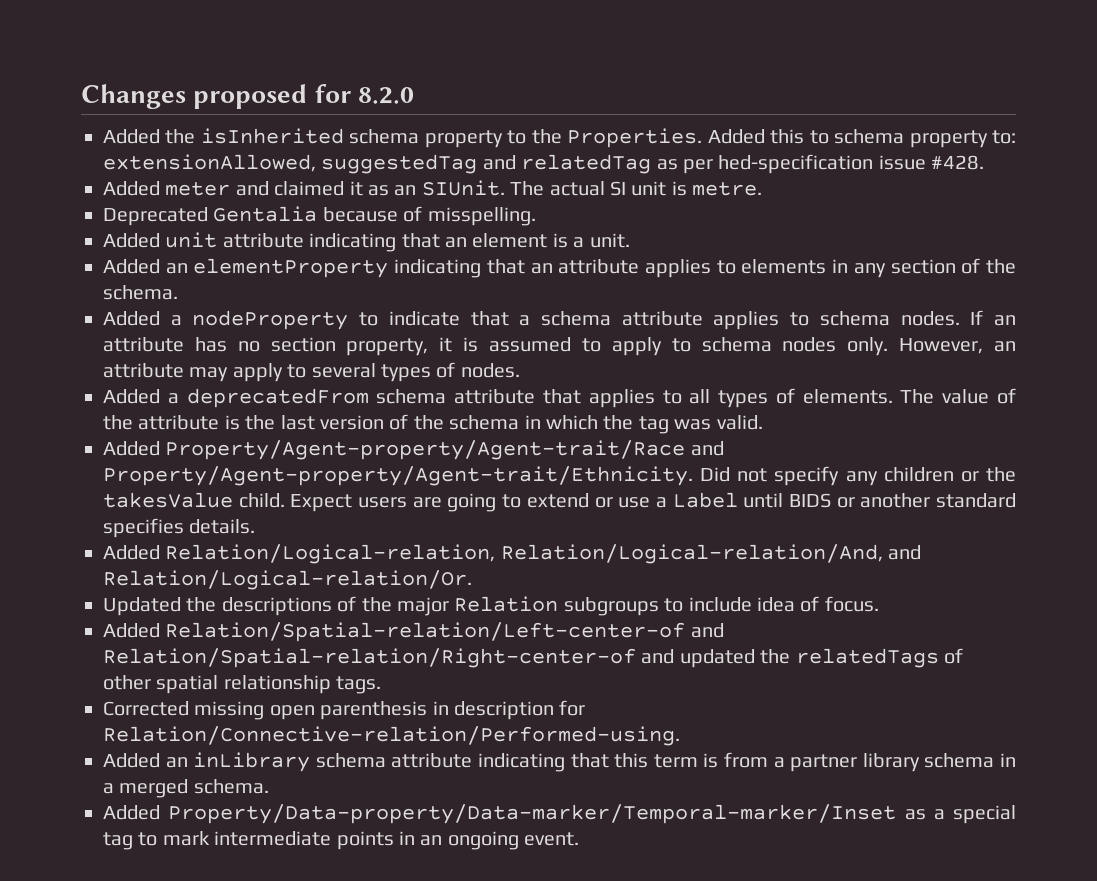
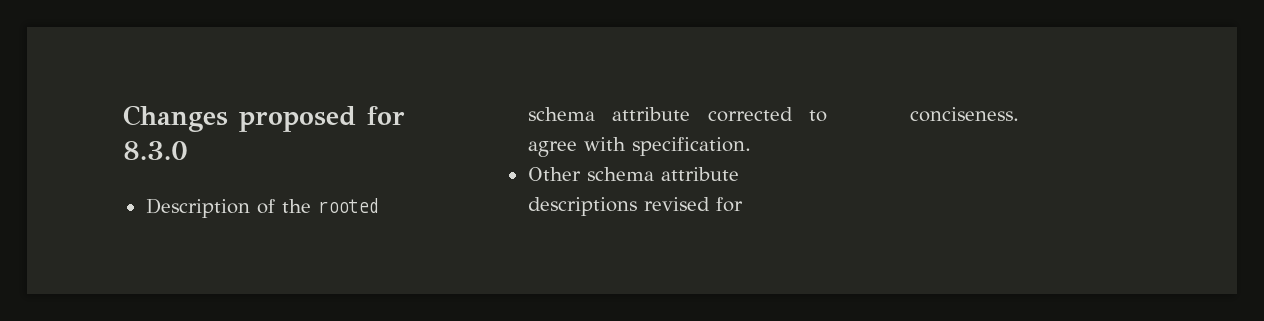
[357,87,414,104] [103,128,1016,148] [103,154,985,174] [103,180,763,196] [103,206,536,226] [103,232,630,252] [103,258,1016,278] [103,285,178,300] [103,310,1016,330] [103,337,1017,356] [103,362,520,382] [103,388,1017,408] [103,414,763,434] [103,440,724,460] [103,466,1016,486] [103,492,1016,512] [103,518,256,538] [103,544,922,564] [103,570,472,590] [103,596,879,616] [103,622,724,642] [103,648,963,668] [103,675,382,694] [103,700,586,720] [103,726,680,746] [103,752,1017,772] [103,779,269,798] [103,804,1016,824] [103,831,580,850] 8.2.0 // Added the isInherited schema property to the Properties. Added this to schema property to: extensionAllowed, suggestedTag and relatedTag as per hed-specification issue #428. // Added meter and claimed it as an SIUnit. The actual SI unit is metre. // Deprecated Gentalia because of misspelling. // Added unit attribute indicating that an element is a unit. // Added an elementProperty indicating that an attribute applies to elements in any section of the schema. // Added a nodeProperty to indicate that a schema attribute applies to schema nodes. If an attribute has no section property, it is assumed to apply to schema nodes only. However, an attribute may apply to several types of nodes. // Added a deprecatedFrom schema attribute that applies to all types of elements. The value of the attribute is the last version of the schema in which the tag was valid. // Added Property/Agent-property/Agent-trait/Race and Property/Agent-property/Agent-trait/Ethnicity. Did not specify any children or the takesValue child. Expect users are going to extend or use a Label until BIDS or another standard specifies details. // Added Relation/Logical-relation, Relation/Logical-relation/And, and Relation/Logical-relation/Or. // Updated the descriptions of the major Relation subgroups to include idea of focus. // Added Relation/Spatial-relation/Left-center-of and Relation/Spatial-relation/Right-center-of and updated the relatedTags of other spatial relationship tags. // Corrected missing open parenthesis in description for Relation/Connective-relation/Performed-using. // Added an inLibrary schema attribute indicating that this term is from a partner library schema in a merged schema. // Added Property/Data-property/Data-marker/Temporal-marker/Inset as a special tag to mark intermediate points in an ongoing event. -> [123,141,188,160] [145,198,378,218] [527,107,827,122] [527,137,751,157] [527,167,739,181] [527,197,743,216] [909,107,1019,122] 8.3.0 // Description of the rooted schema attribute corrected to agree with specification. // Other schema attribute descriptions revised for conciseness.

